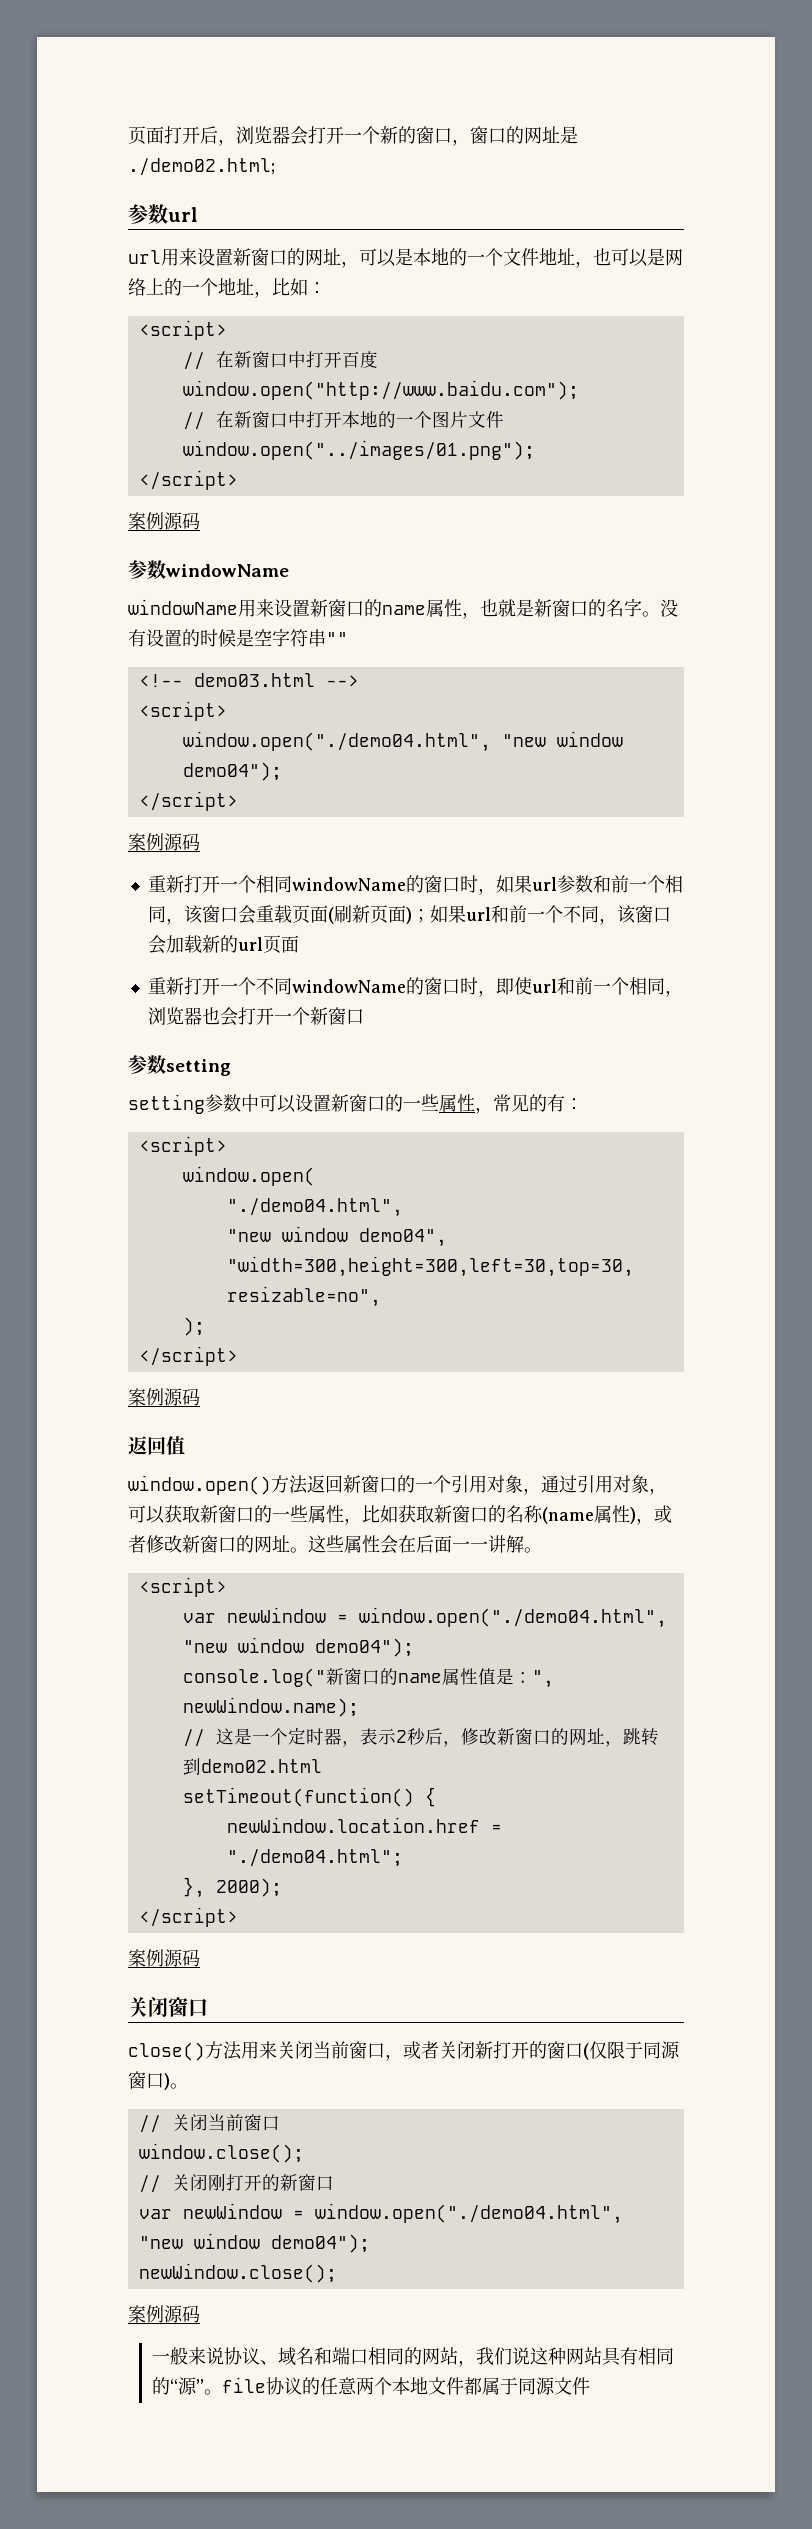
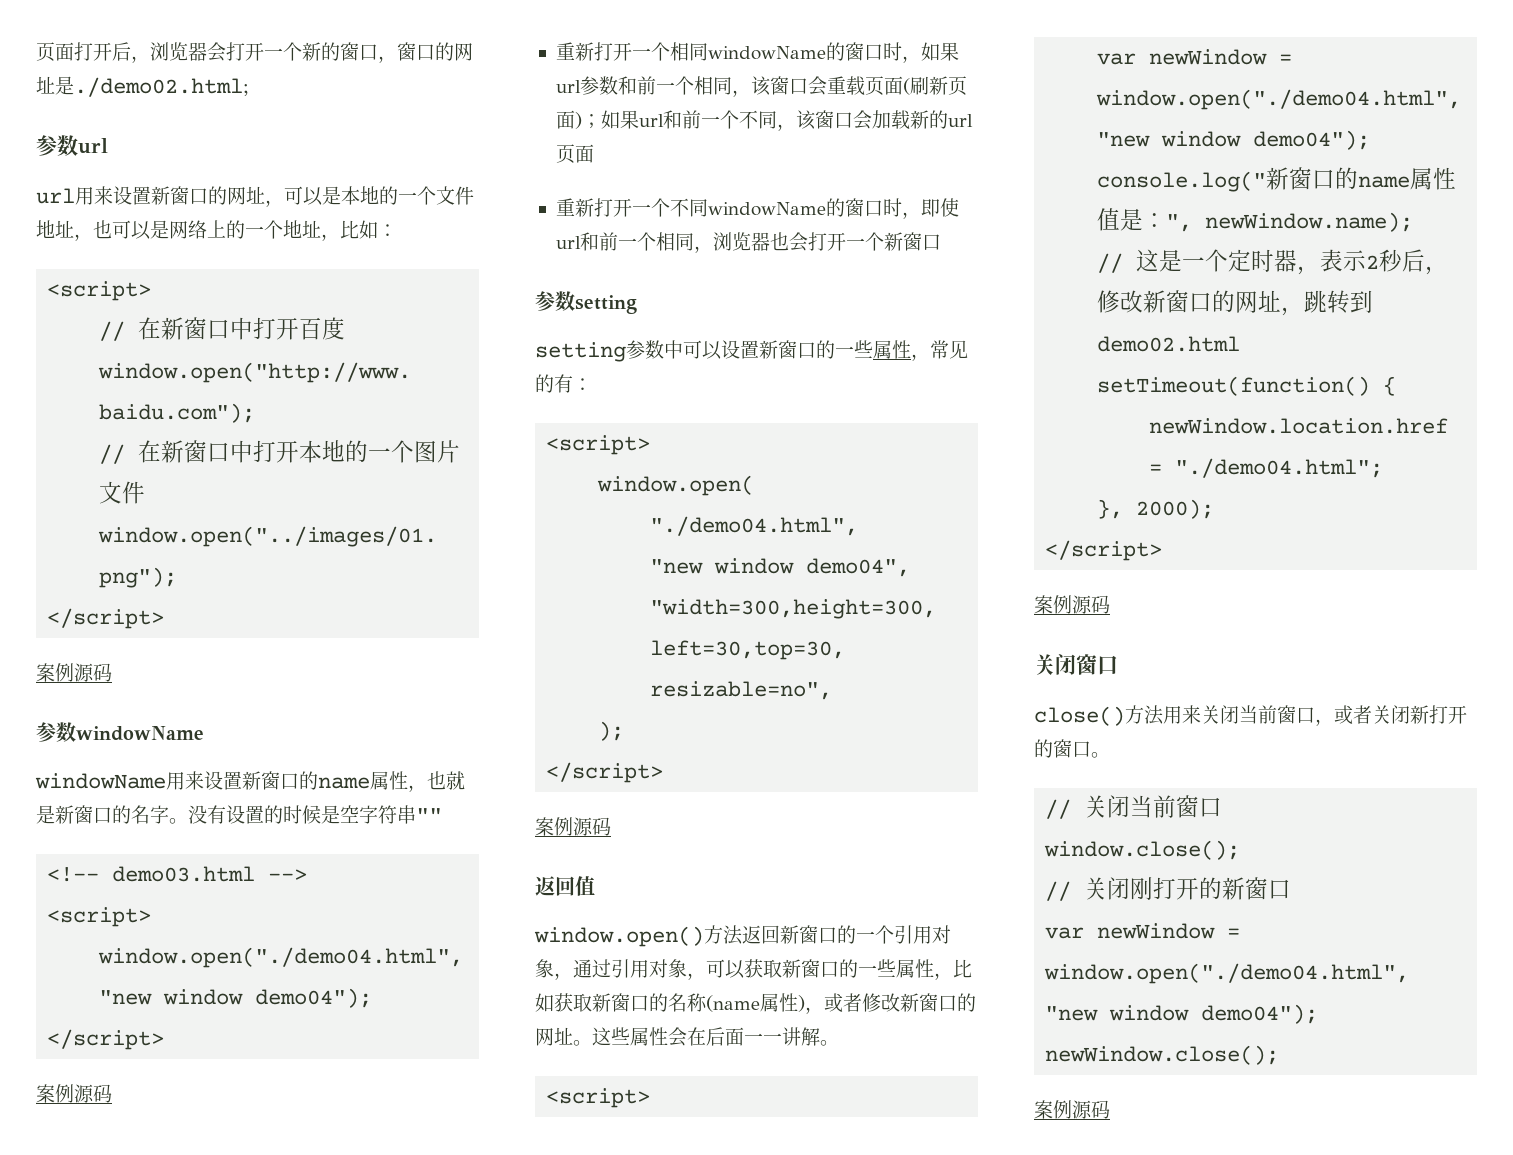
[583,2041,680,2060] [128,2071,170,2090] (仅限于同源窗口) -> (1091, 749) none
[151,2347,674,2367] [151,2377,590,2395] // 一般来说协议、域名和端口相同的网站，我们说这种网站具有相同的“源”。file协议的任意两个本地文件都属于同源文件 -> (1110, 1109) none

